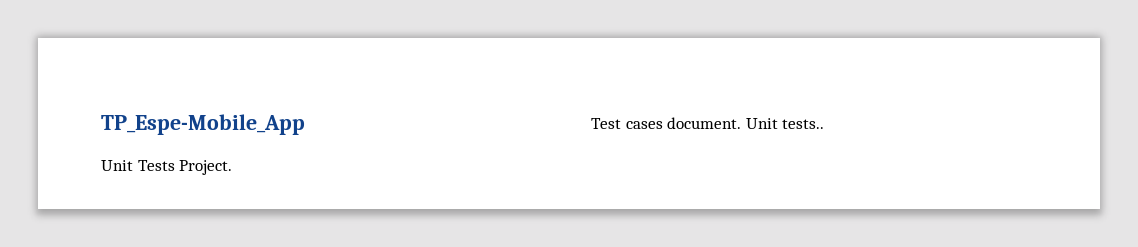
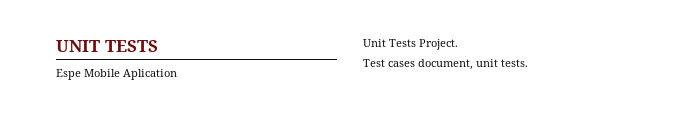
[101,114,305,135] TP_Espe-Mobile_App -> [56,40,158,52] [56,69,177,80] UNIT TESTS // Espe Mobile Aplication
[667,117,825,129] document. Unit tests.. -> [418,59,528,70] document, unit tests.

